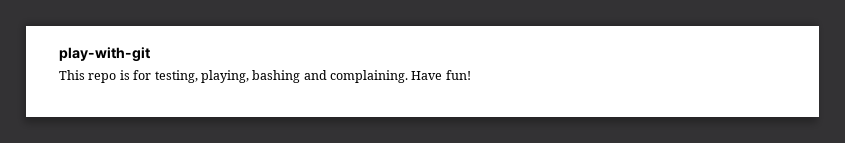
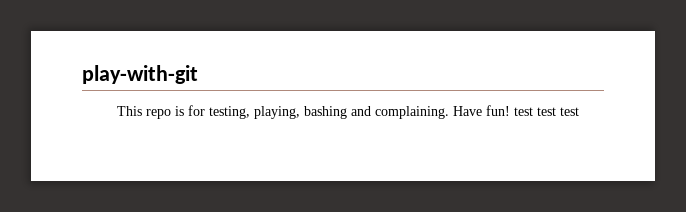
(471, 75) none -> [513,107,579,116] test test test

